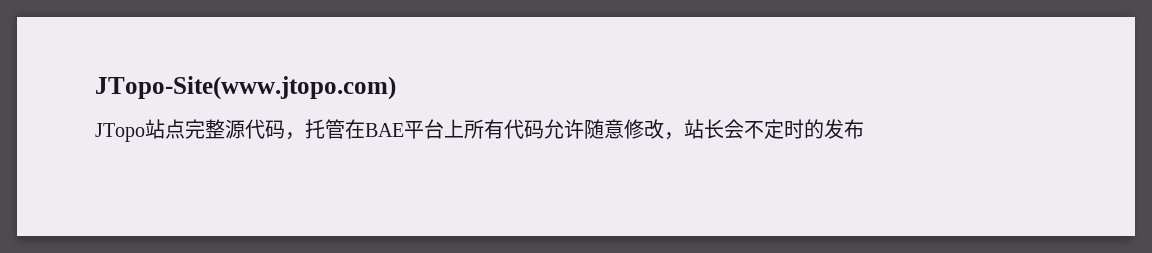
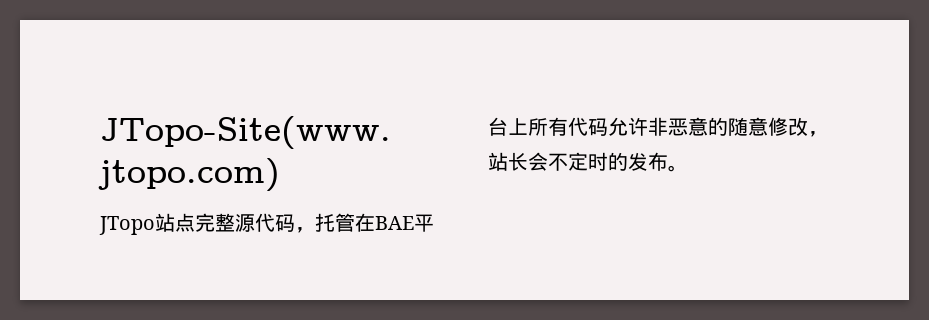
(584, 129) none -> [648,117,728,136] 非恶意的
(864, 129) none -> [668,165,688,172] 。

